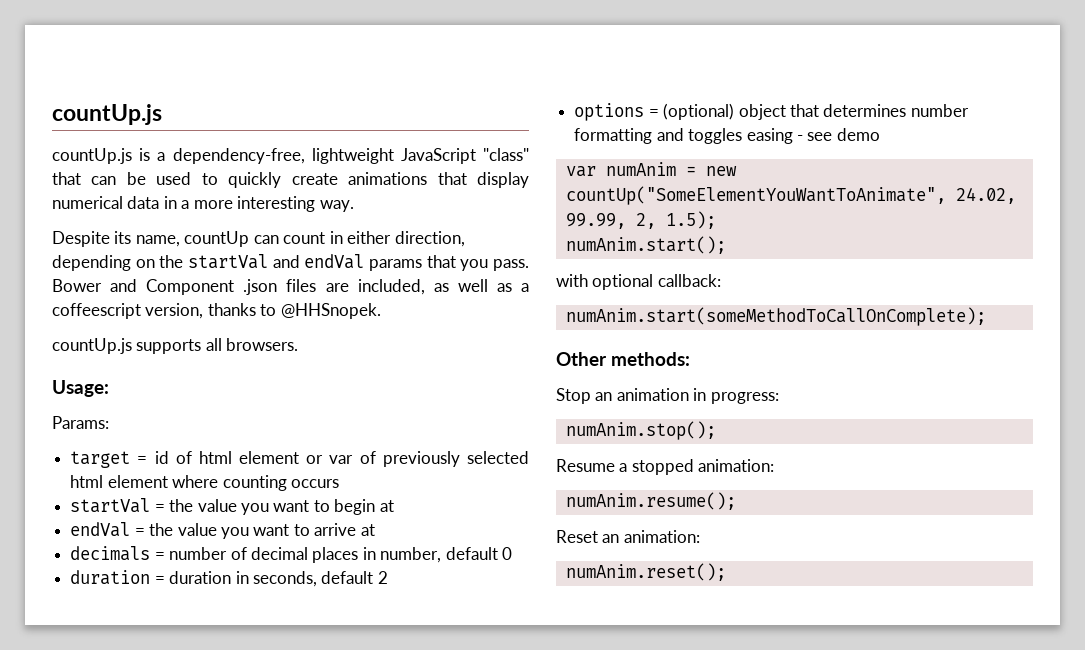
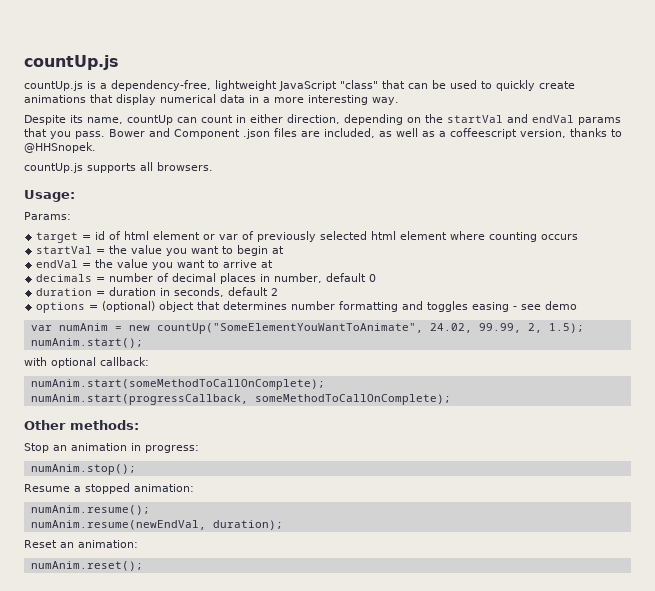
(986, 316) none -> [30,394,451,405] // numAnim.start(progressCallback, someMethodToCallOnComplete);
(736, 501) none -> [30,520,283,530] // numAnim.resume(newEndVal, duration);

